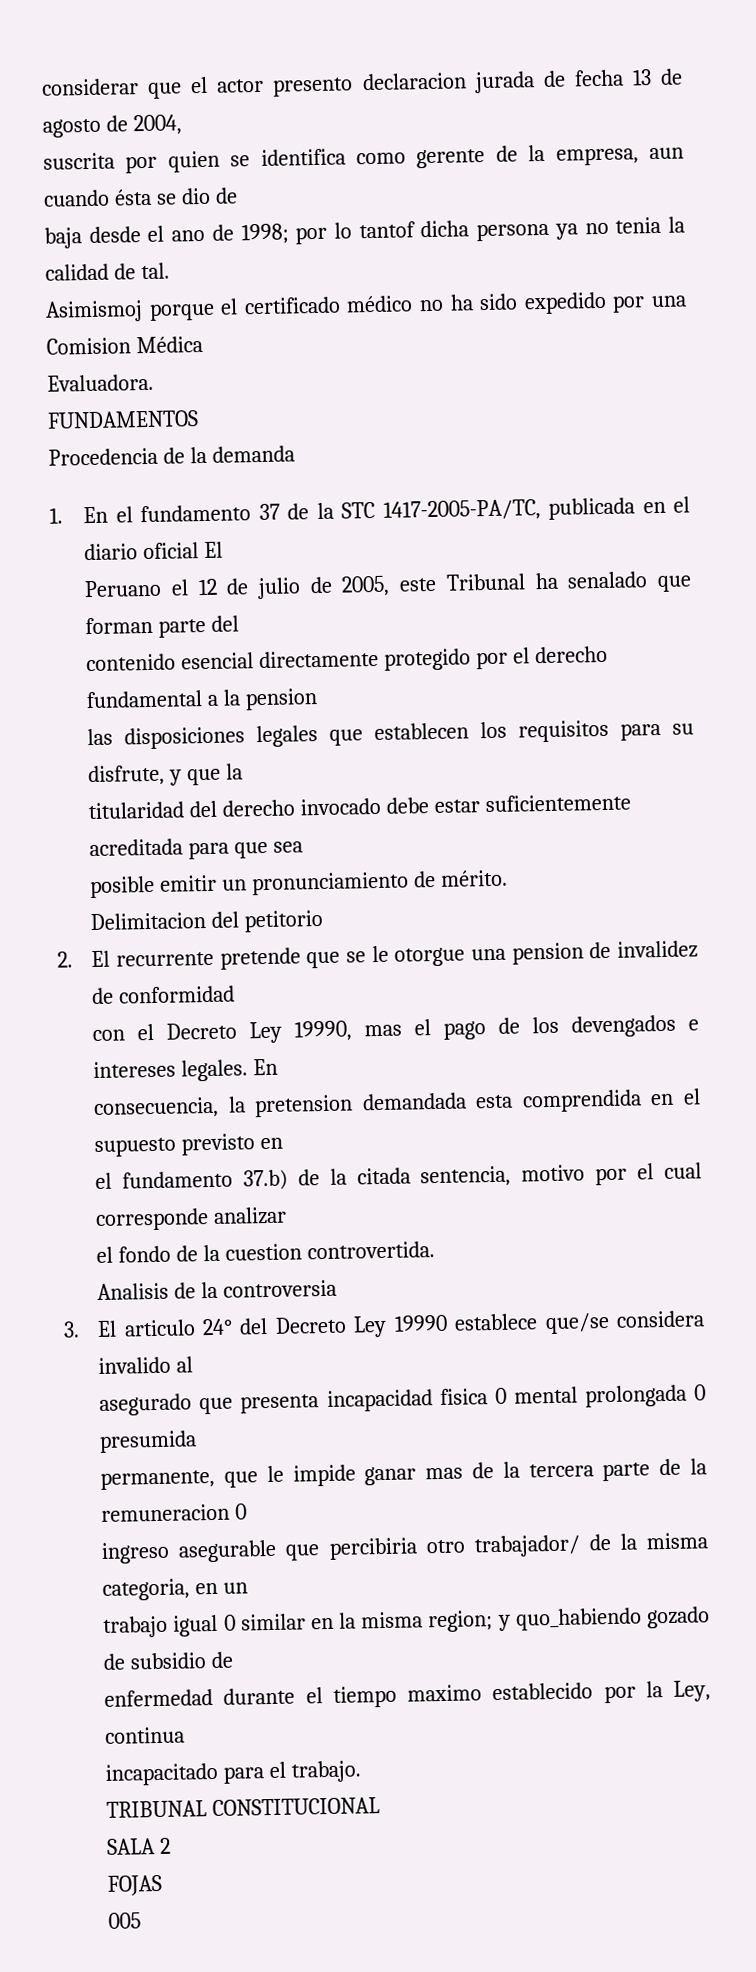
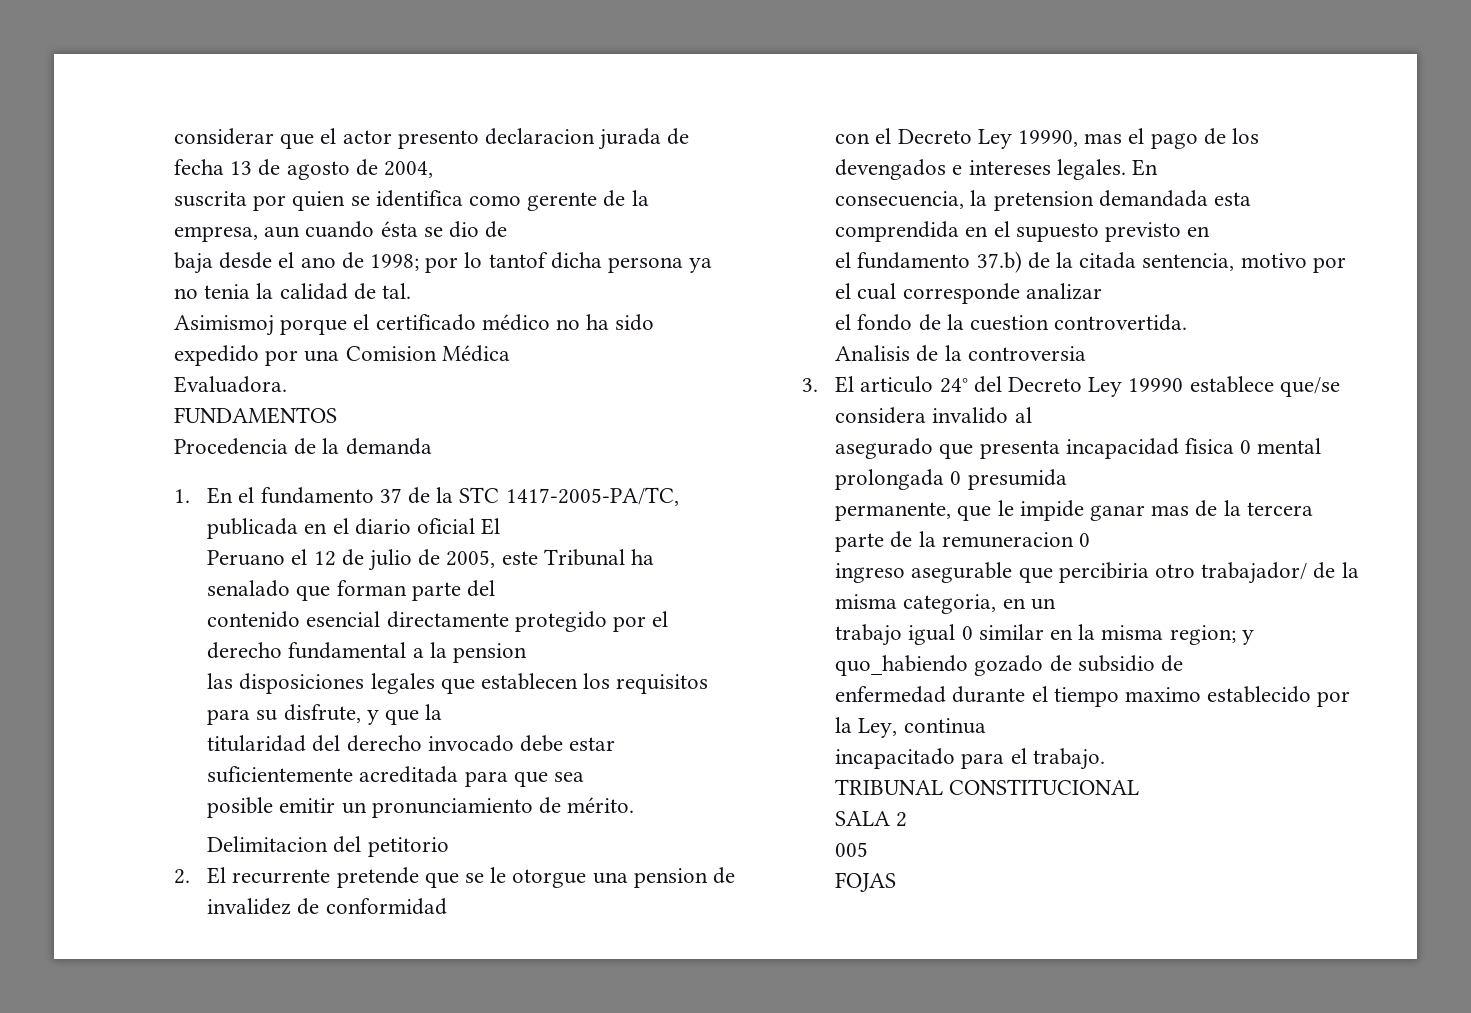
(172, 1845) none -> [835,842,869,857] // 005
[108,1912,142,1929] // 005 -> (897, 882) none

